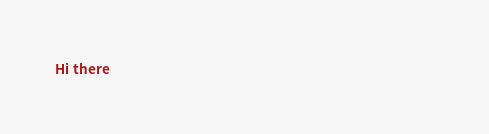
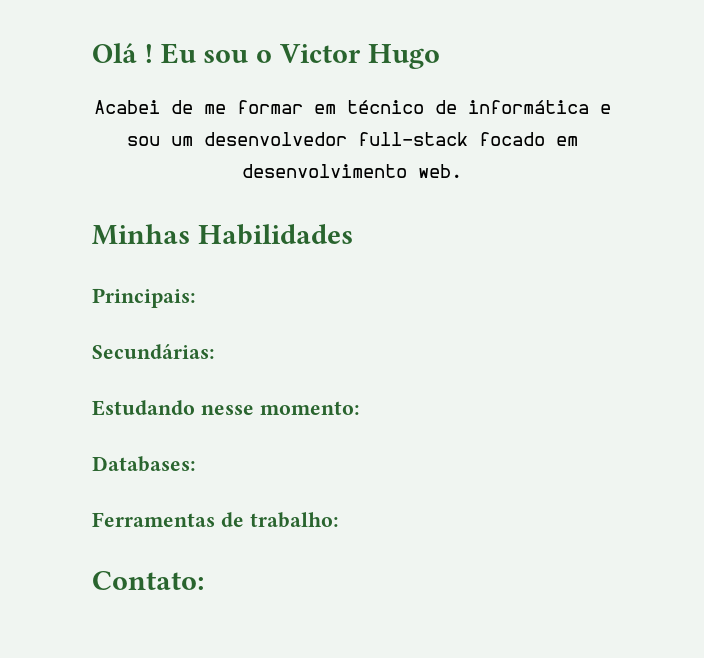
[55,62,110,74] Hi there -> [92,43,440,69] [93,100,611,114] [126,132,578,146] [242,164,462,178] [92,224,353,245] [92,288,196,308] [92,344,215,359] [92,400,360,416] [92,456,196,472] [92,512,339,528] [92,571,204,590] Olá ! Eu sou o Victor Hugo // Acabei de me formar em técnico de informática e sou um desenvolvedor full-stack focado em desenvolvimento web. // Minhas Habilidades // Principais: // Secundárias: // Estudando nesse momento: // Databases: // Ferramentas de trabalho: // Contato:

